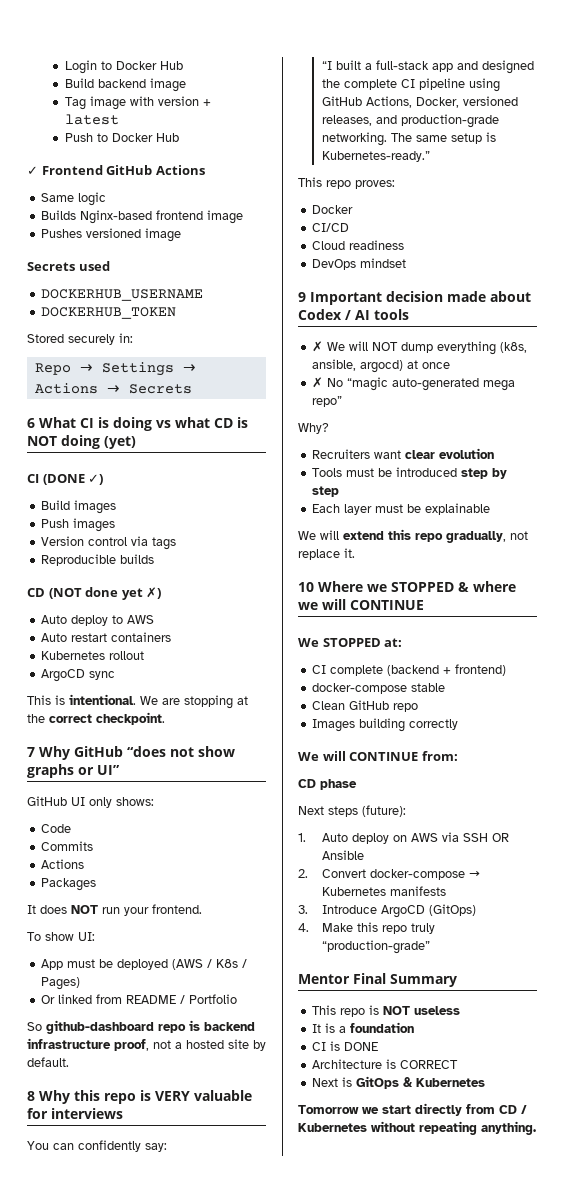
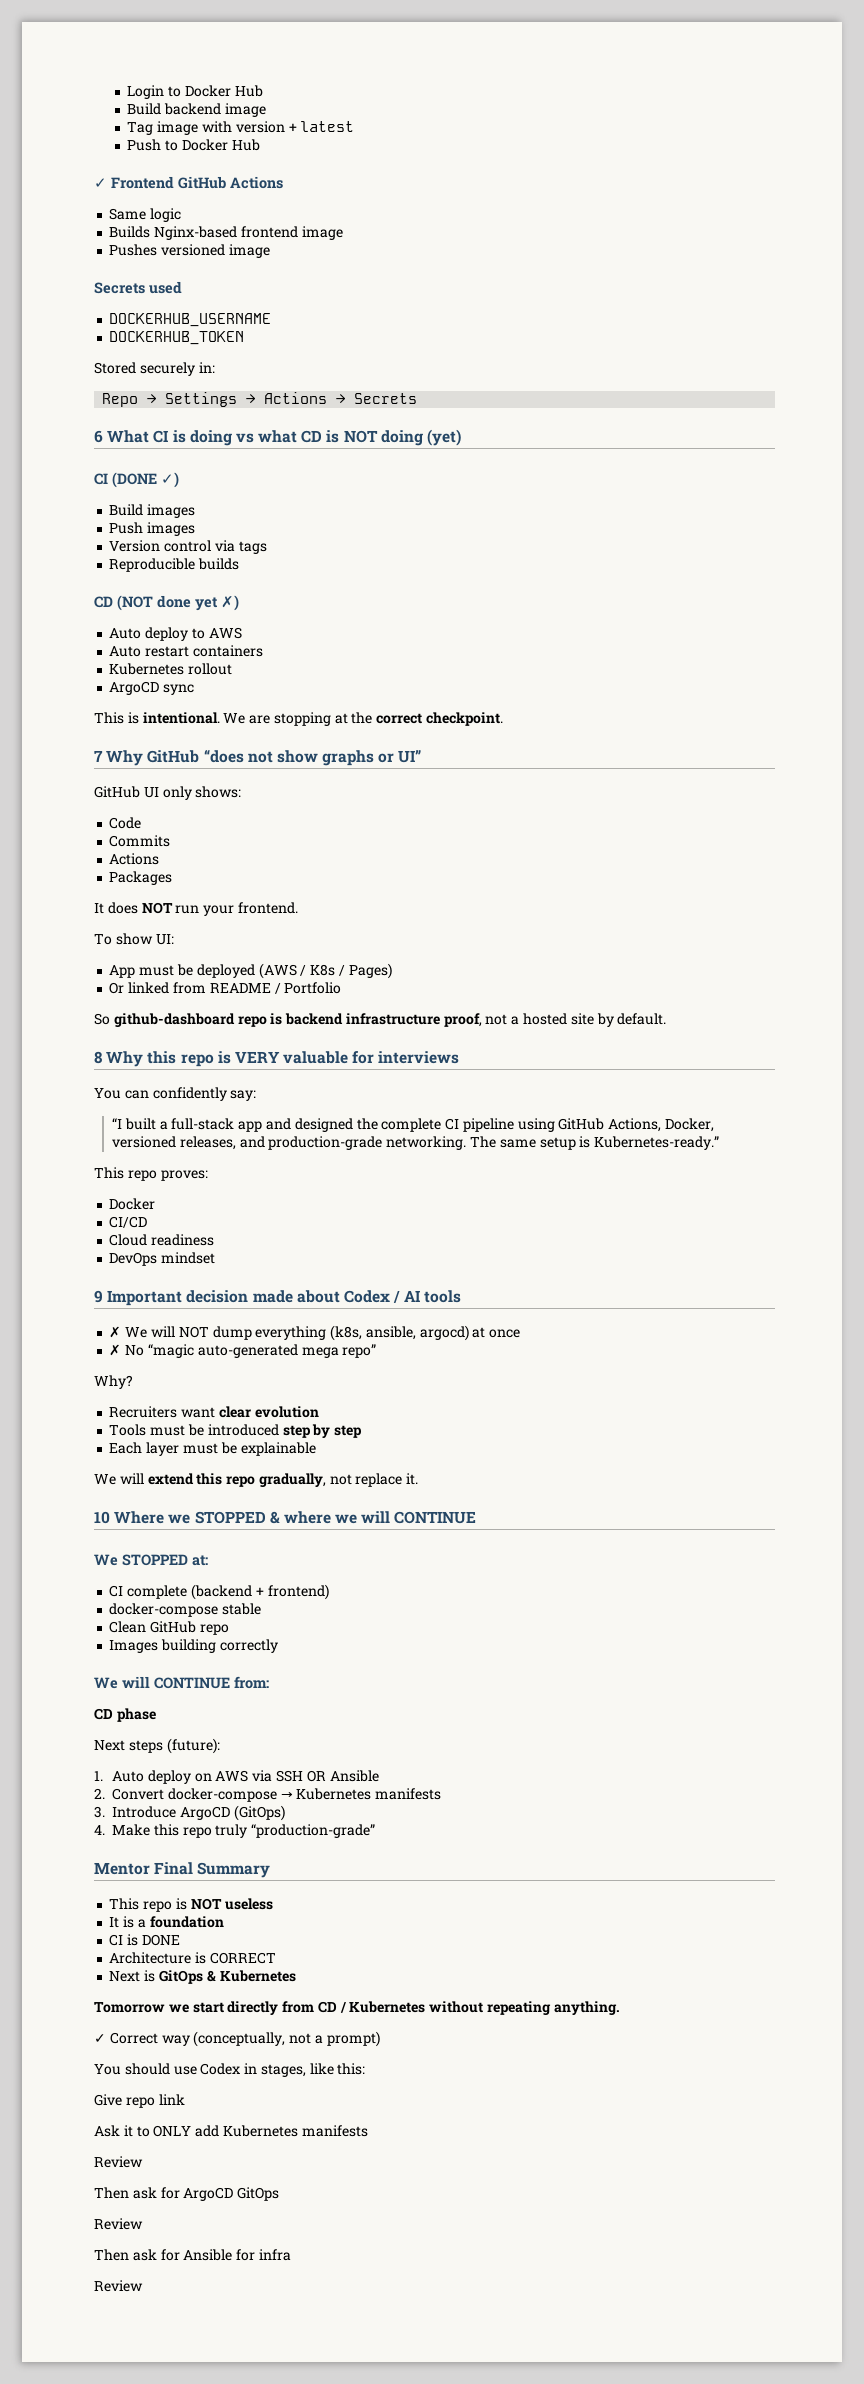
(536, 1128) none -> [94,2031,380,2047] [94,2063,366,2077] [94,2094,185,2108] [94,2125,368,2137] [94,2156,143,2168] [94,2187,280,2201] [94,2218,143,2230] [94,2249,291,2261] [94,2280,143,2292] // ✓ Correct way (conceptually, not a prompt) // You should use Codex in stages, like this: // Give repo link // Ask it to ONLY add Kubernetes manifests // Review // Then ask for ArgoCD GitOps // Review // Then ask for Ansible for infra // Review

